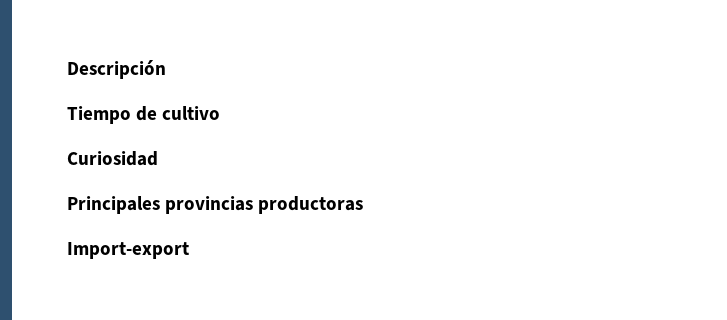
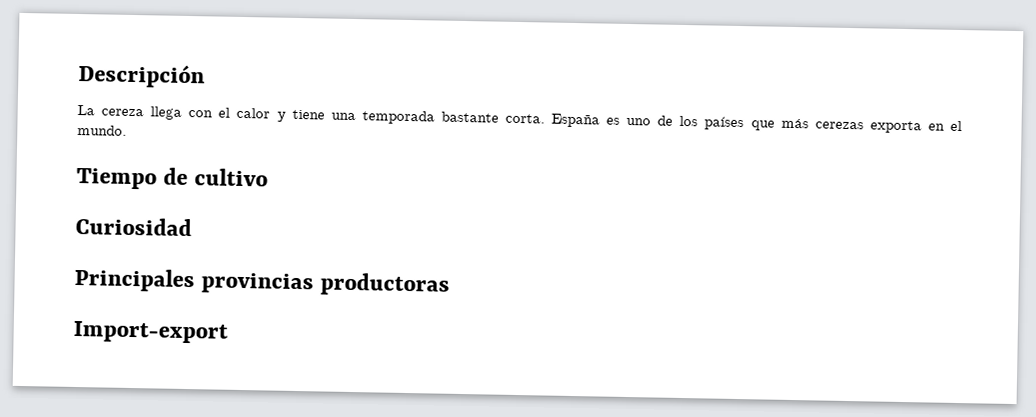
(166, 69) none -> [77,104,962,134] [77,124,127,136] // La cereza llega con el calor y tiene una temporada bastante corta. España es uno de los países que más cerezas exporta en el mundo.

